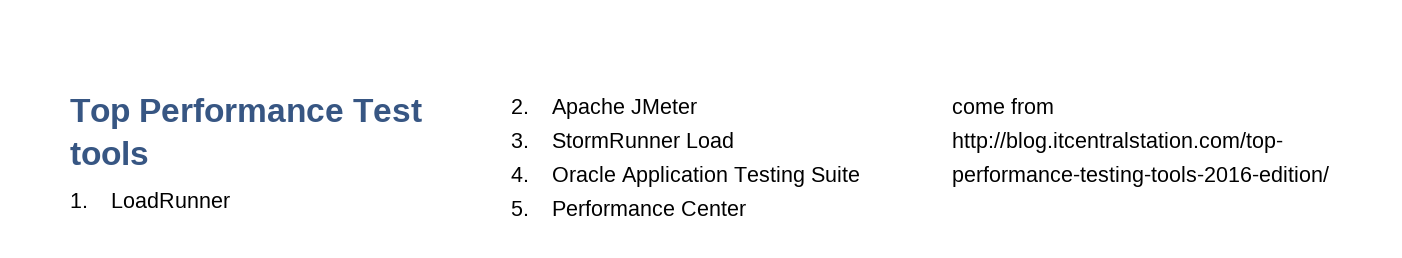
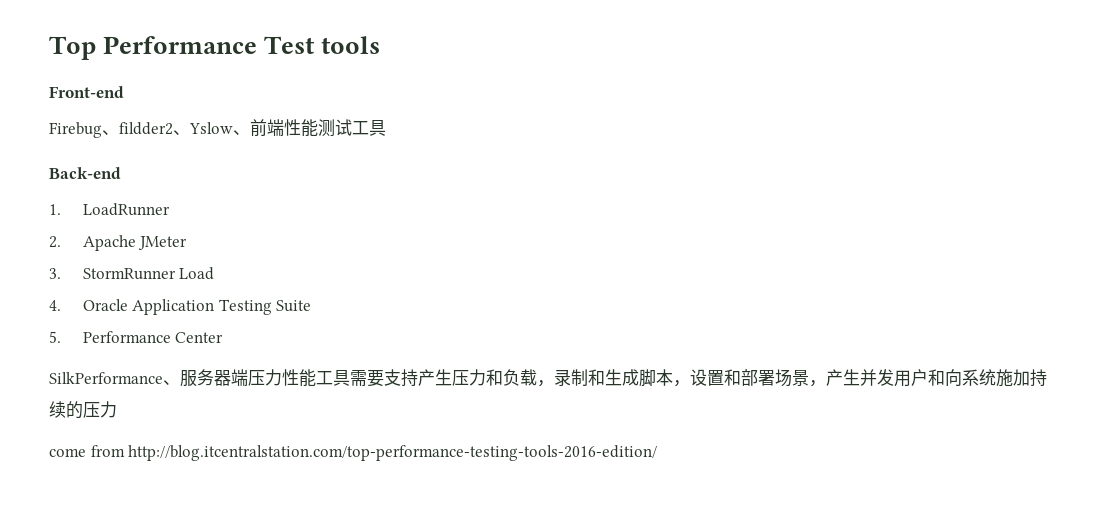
(149, 153) none -> [49,86,124,98] [49,119,386,138] [49,167,121,179] // Front-end // Firebug、fildder2、Yslow、前端性能测试工具 // Back-end
(746, 208) none -> [49,369,1047,387] [49,401,117,419] // SilkPerformance、服务器端压力性能工具需要支持产生压力和负载，录制和生成脚本，设置和部署场景，产生并发用户和向系统施加持续的压力

